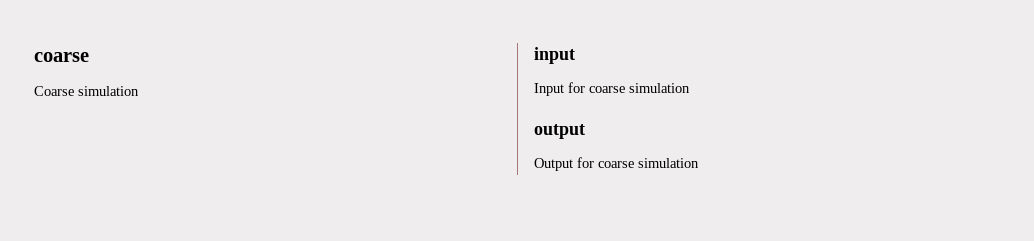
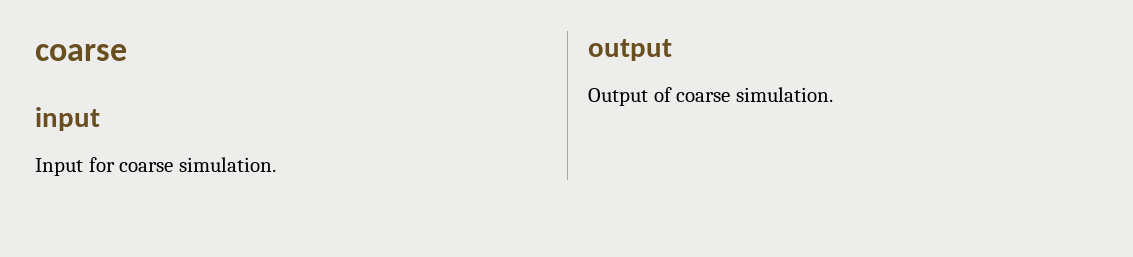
[34,52,89,62] [34,86,139,96] coarse // Coarse simulation -> [35,44,127,61] coarse
[629,83,690,93] simulation -> [178,157,276,172] simulation.
[577,157,699,168] for coarse simulation -> [653,87,833,102] of coarse simulation.

